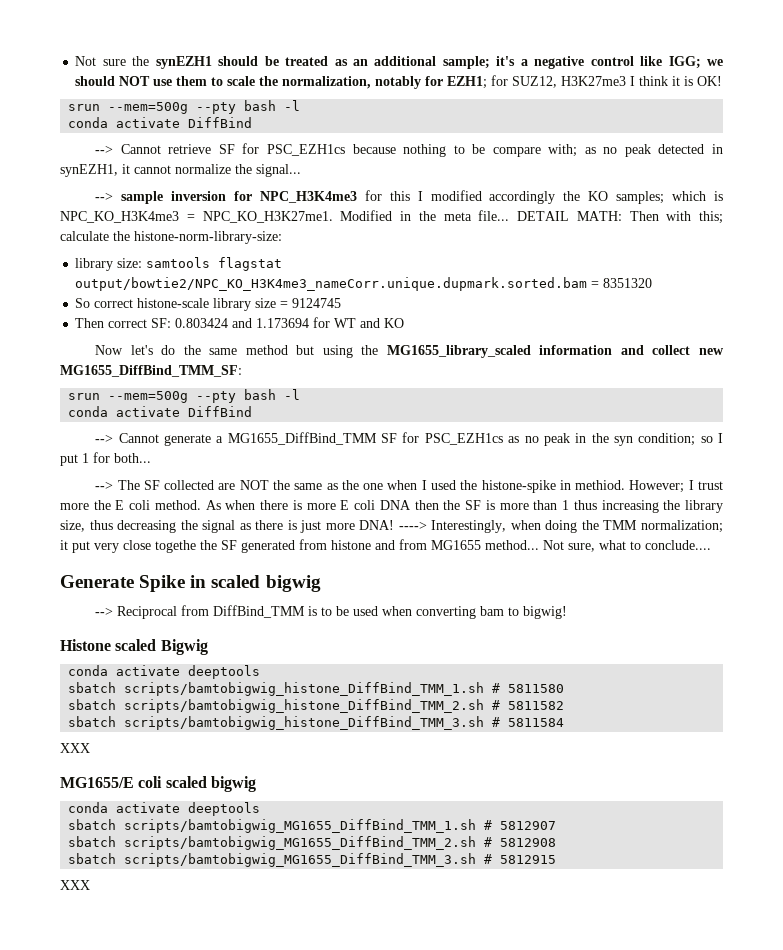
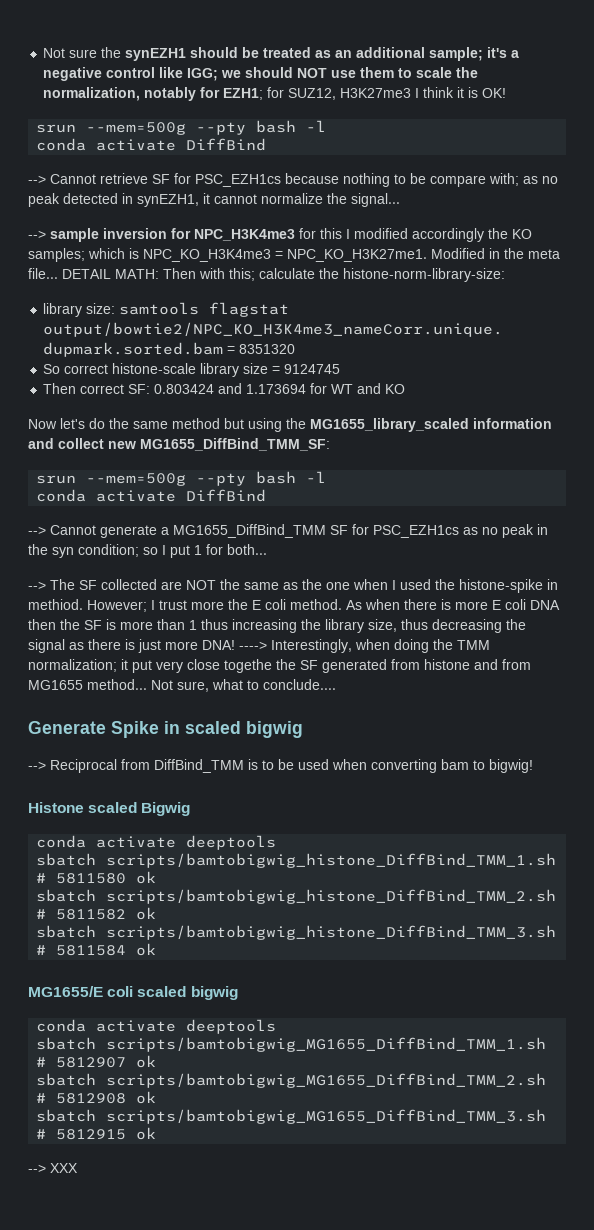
(565, 688) none -> [136,871,157,884] ok
(565, 705) none -> [136,907,157,920] ok
[60,743,90,753] // XXX -> [136,943,157,956] ok
(557, 825) none -> [136,1055,157,1068] ok
(557, 842) none -> [136,1091,157,1104] ok
(557, 859) // -> [136,1127,157,1140] [28,1164,46,1173] ok // -->

